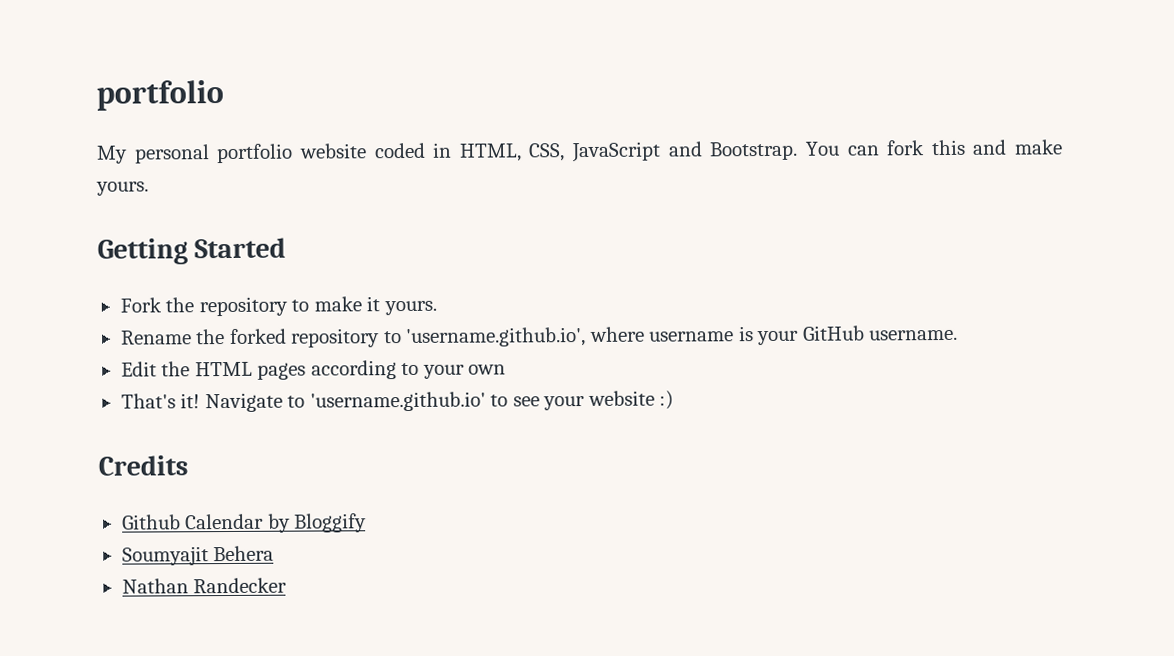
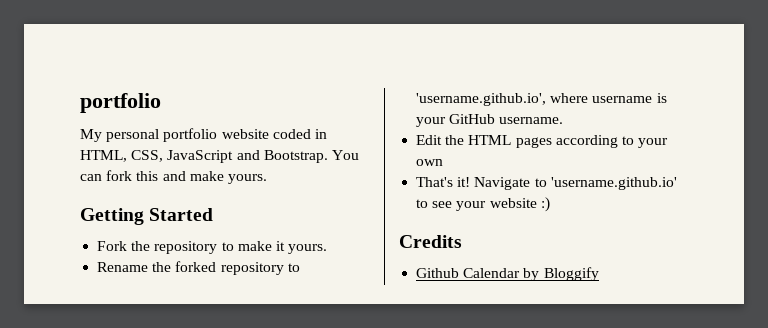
[121,545,275,566] [121,577,288,594] // Soumyajit Behera // Nathan Randecker -> (599, 274) none

